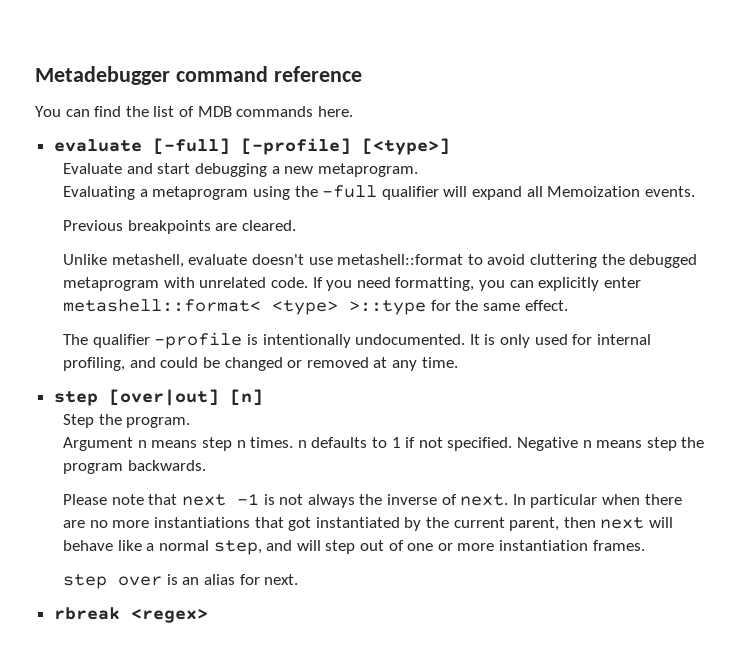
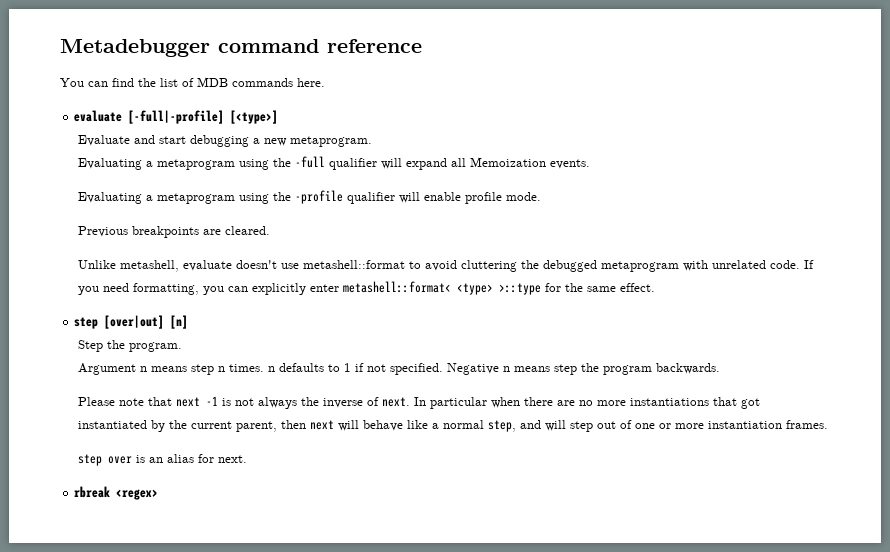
[152,138,351,155] [-full] [-profile] -> [128,110,225,124] [-full|-profile]
(695, 191) none -> [78,190,542,204] // Evaluating a metaprogram using the -profile qualifier will enable profile mode.
[63,332,651,349] [63,357,458,371] // The qualifier -profile is intentionally undocumented. It is only used for internal profiling, and could be changed or removed at any time. -> (656, 287) none

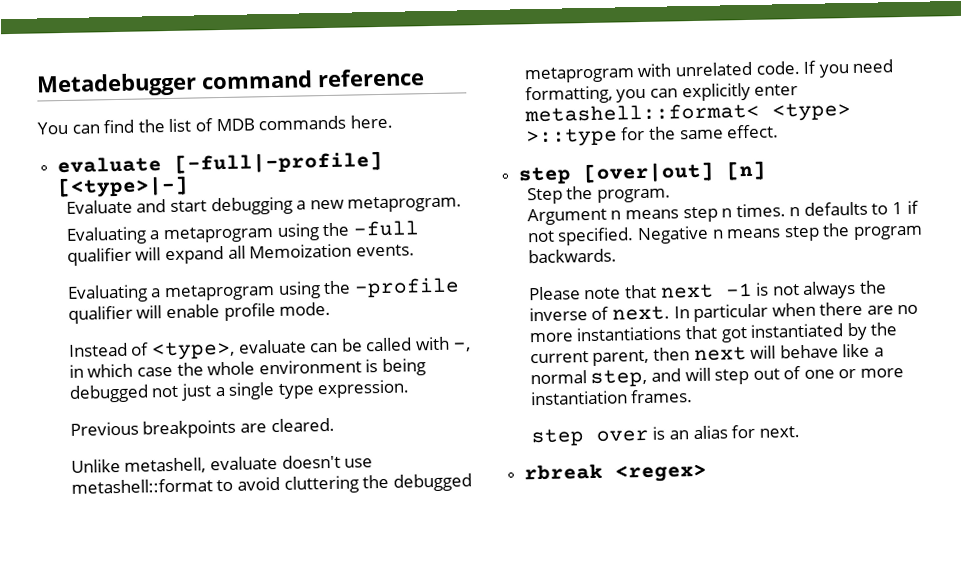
[230,110,279,124] [<type>] -> [56,175,189,199] [<type>|-]
(542, 196) none -> [67,336,472,361] [68,358,426,378] [68,379,411,403] // Instead of <type>, evaluate can be called with -, in which case the whole environment is being debugged not just a single type expression.

